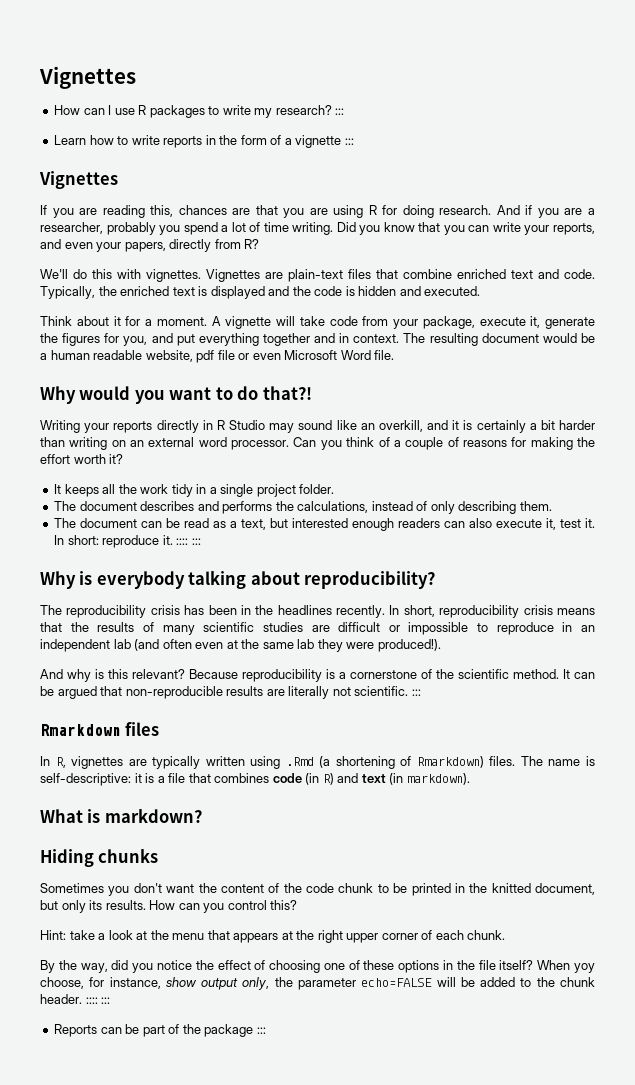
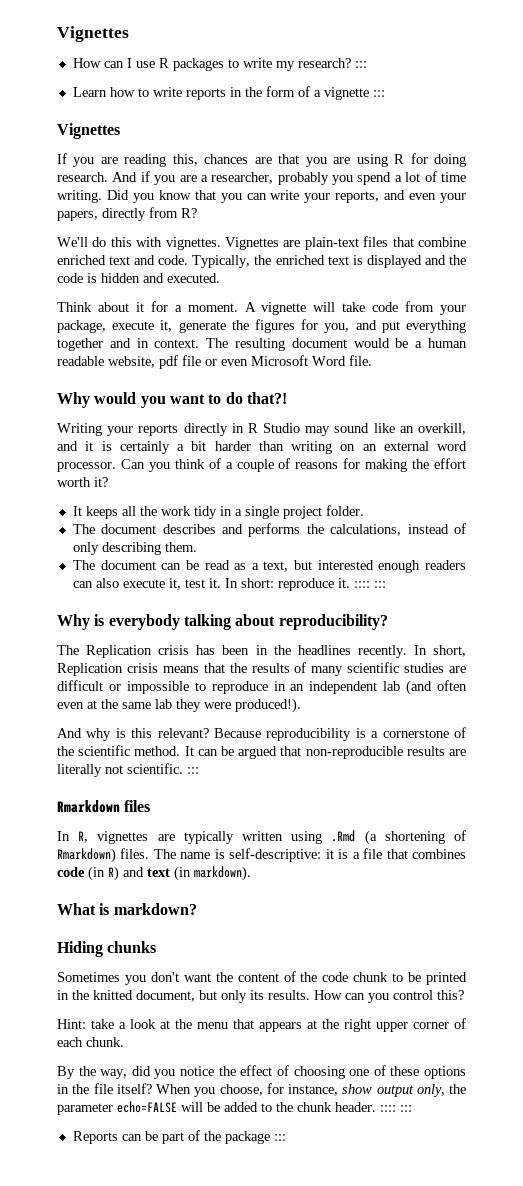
[66,605,147,618] reproducibility -> [86,645,153,658] Replication
[439,605,520,618] reproducibility -> [57,663,123,676] Replication
[573,963,595,973] yoy -> [194,1087,216,1097] you

